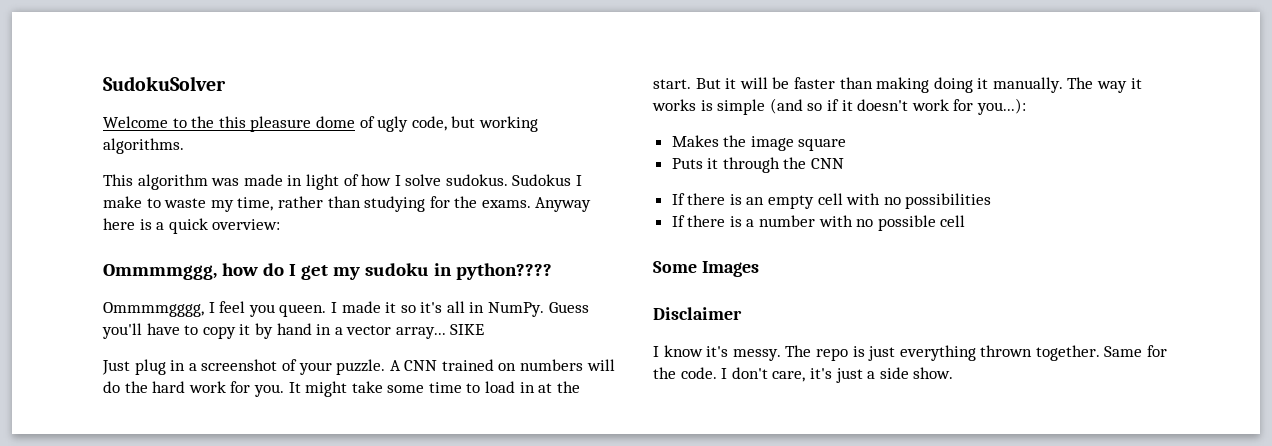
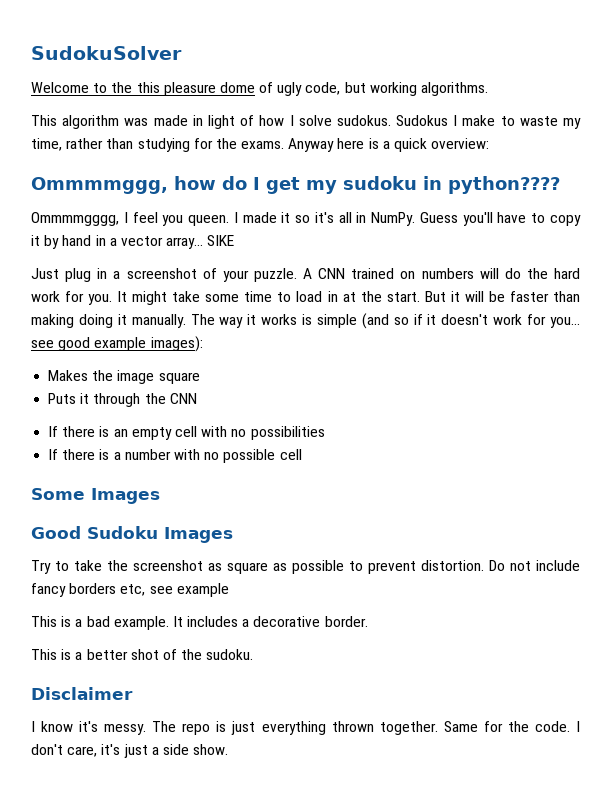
[976,98,1026,115] you...): -> [549,317,580,328] [31,336,203,352] you... see good example images):
(759, 269) none -> [31,526,233,543] [31,560,580,574] [31,583,229,597] [31,616,368,630] [31,649,254,660] // Good Sudoku Images // Try to take the screenshot as square as possible to prevent distortion. Do not include fancy borders etc, see example // This is a bad example. It includes a decorative border. // This is a better shot of the sudoku.

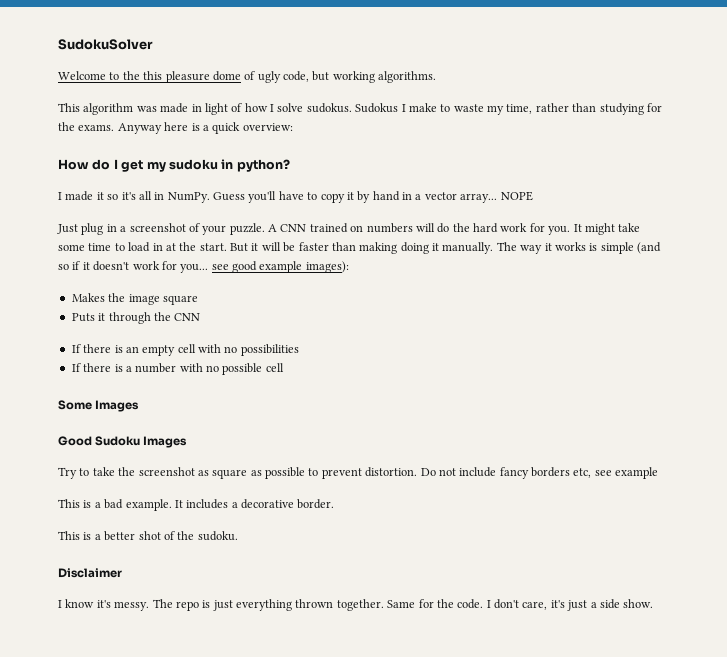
[31,176,216,194] Ommmmggg, how -> [58,159,89,170] How
[448,176,560,194] [31,212,230,226] python???? // Ommmmgggg, I feel you queen. -> [236,159,290,172] python? //
[207,235,235,246] SIKE -> [500,191,533,201] NOPE

